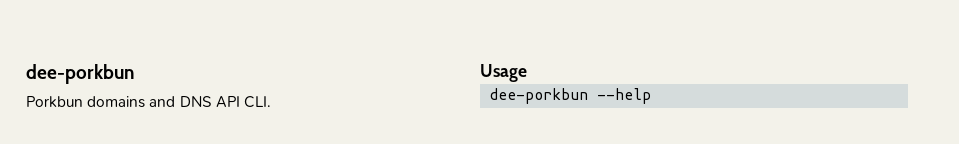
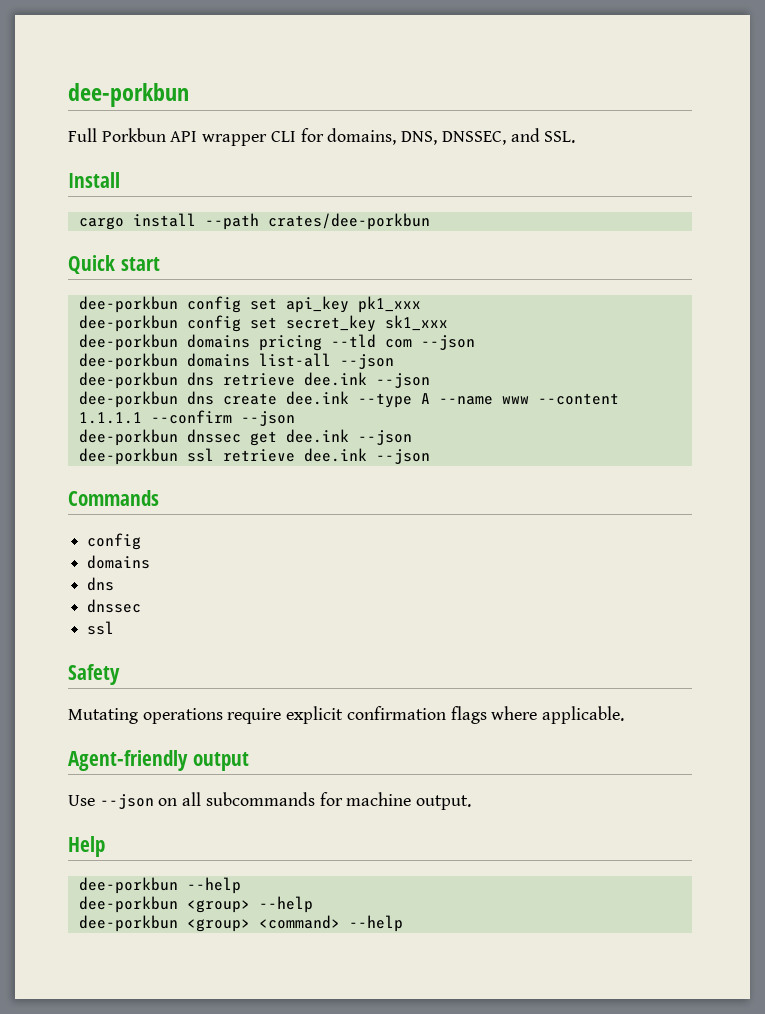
[26,96,271,108] [480,64,527,82] [489,88,589,104] Porkbun domains and DNS API CLI. // Usage // dee-porkbun -> [68,128,576,146] [68,172,120,188] [78,213,430,230] [68,255,160,274] [78,296,421,313] [78,315,448,332] [78,334,475,351] [78,353,394,370] [78,372,430,389] [78,391,619,408] [78,410,295,426] [78,429,412,446] [78,448,430,465] [68,490,159,506] [87,533,142,550] [87,555,151,569] [87,577,115,591] [87,599,142,613] [87,621,115,635] [68,664,120,685] [68,706,625,724] [68,750,249,771] [68,792,472,810] [68,836,105,857] [78,877,241,894] [78,896,313,913] [78,915,340,932] Full Porkbun API wrapper CLI for domains, DNS, DNSSEC, and SSL. // Install // cargo install --path crates/dee-porkbun // Quick start // dee-porkbun config set api_key pk1_xxx // dee-porkbun config set secret_key sk1_xxx // dee-porkbun domains pricing --tld com --json // dee-porkbun domains list-all --json // dee-porkbun dns retrieve dee.ink --json // dee-porkbun dns create dee.ink --type A --name www --content 1.1.1.1 --confirm --json // dee-porkbun dnssec get dee.ink --json // dee-porkbun ssl retrieve dee.ink --json // Commands // config // domains // dns // dnssec // ssl // Safety // Mutating operations require explicit confirmation flags where applicable. // Agent-friendly output // Use --json on all subcommands for machine output. // Help // dee-porkbun --help // dee-porkbun <group> --help // dee-porkbun <group> <command>

